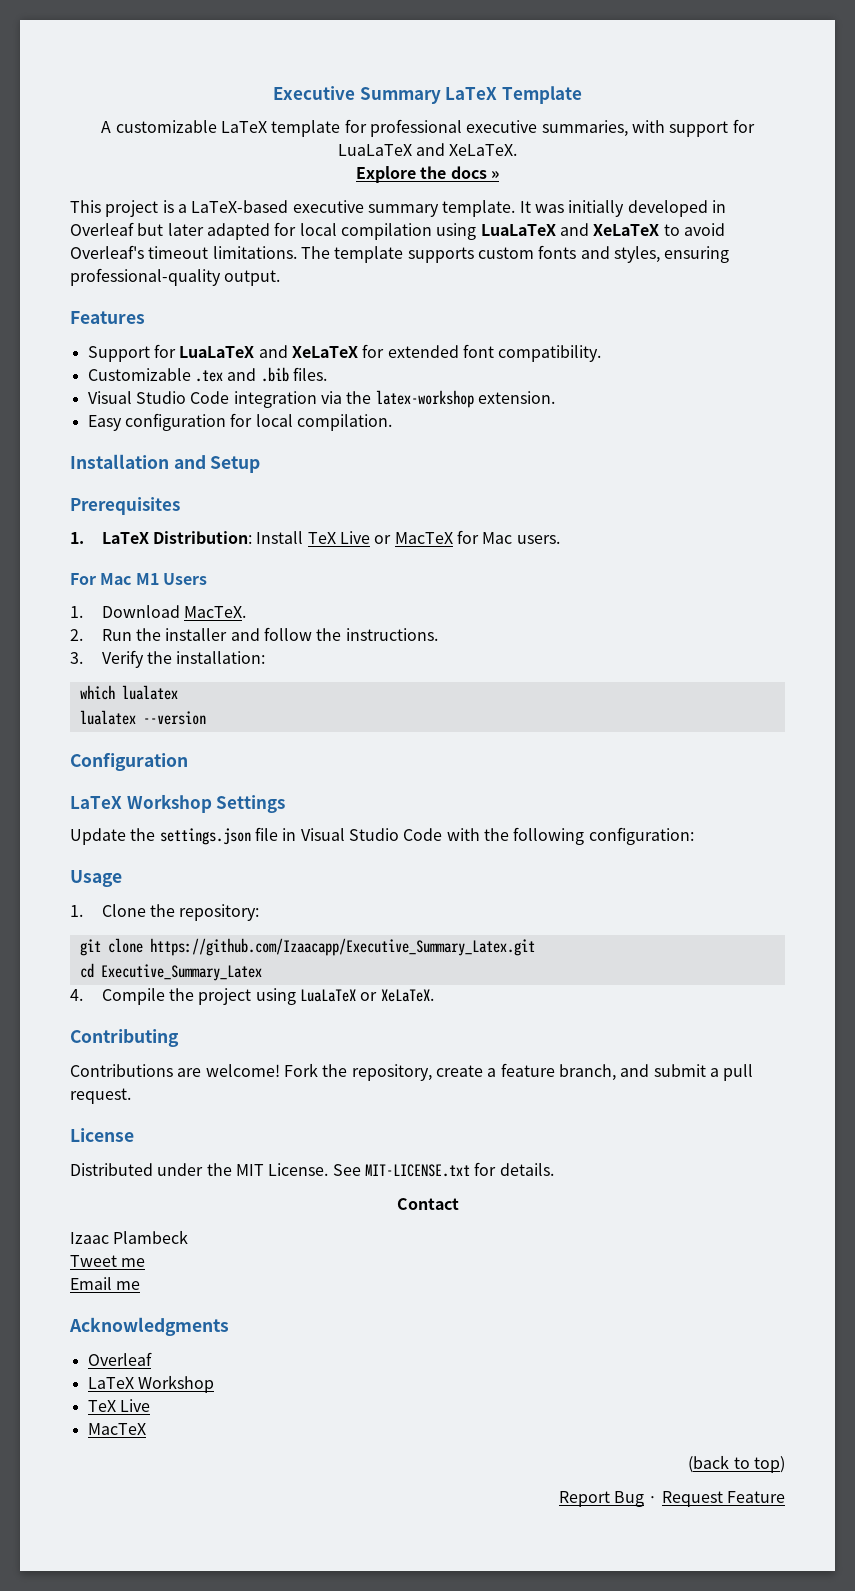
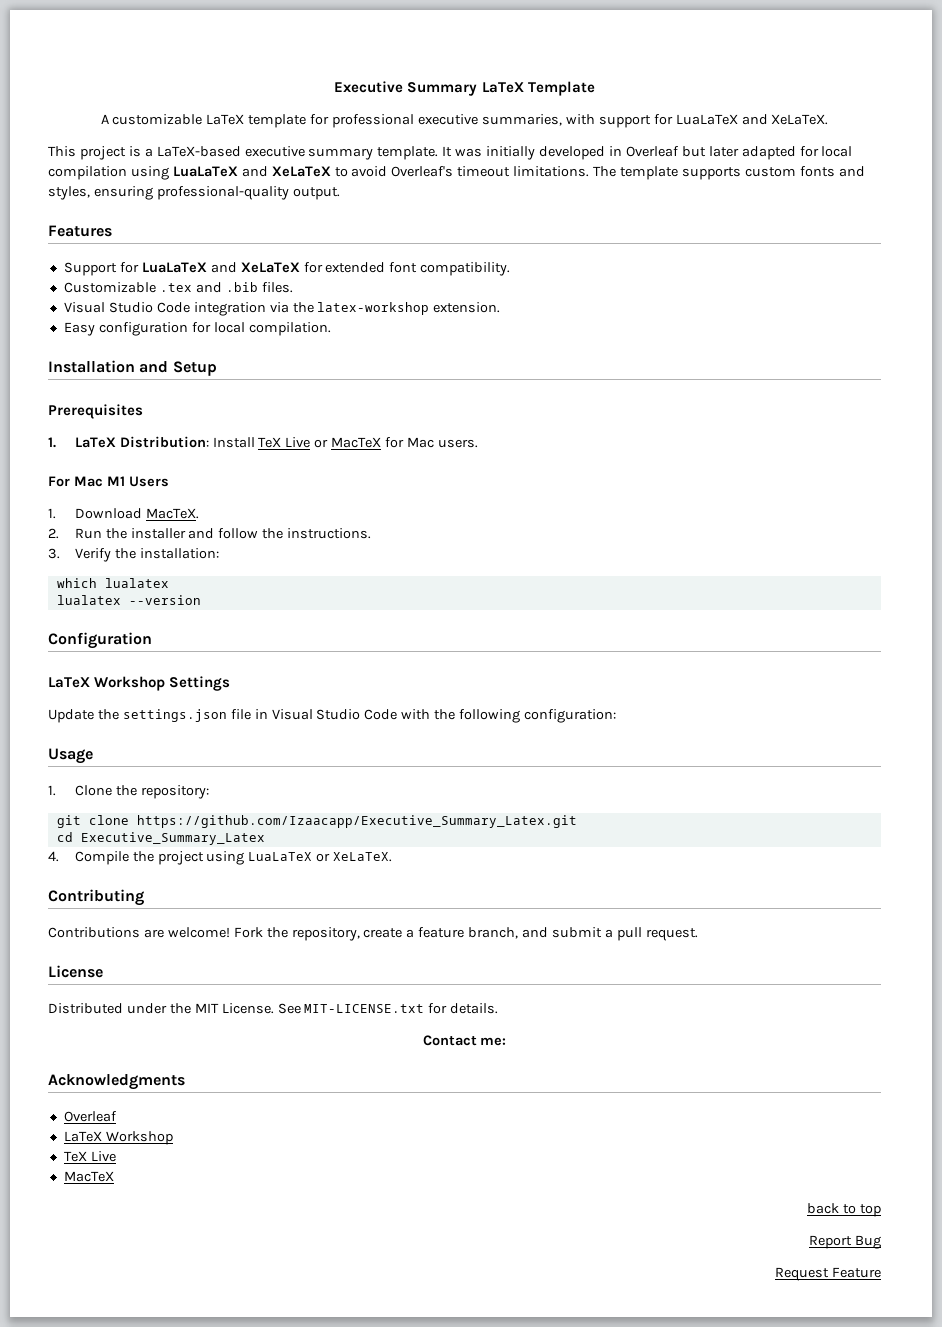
[356,166,499,183] // Explore the docs » -> (829, 119) none
[70,1230,189,1244] [70,1255,146,1267] [70,1277,141,1290] // Izaac Plambeck // Tweet me // Email me -> [480,1037,507,1046] me:
[688,1455,786,1473] (back to top) -> [807,1203,881,1217] back to top
[648,1496,658,1503] · -> (881, 1242) //

